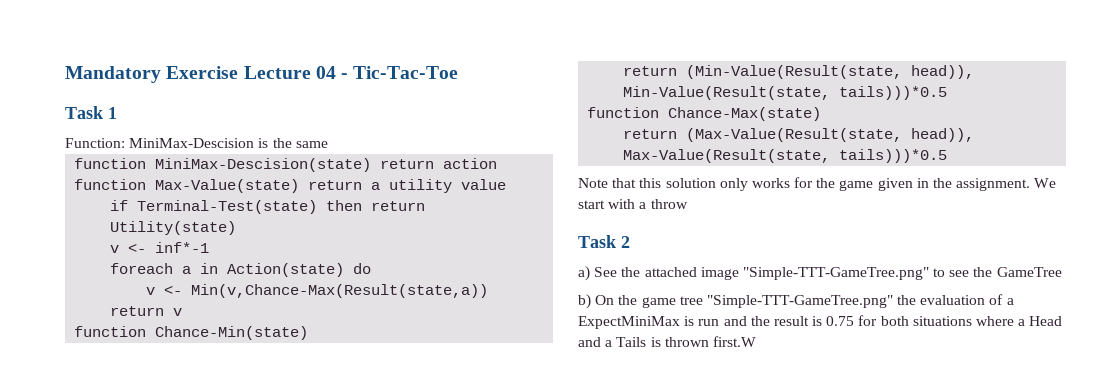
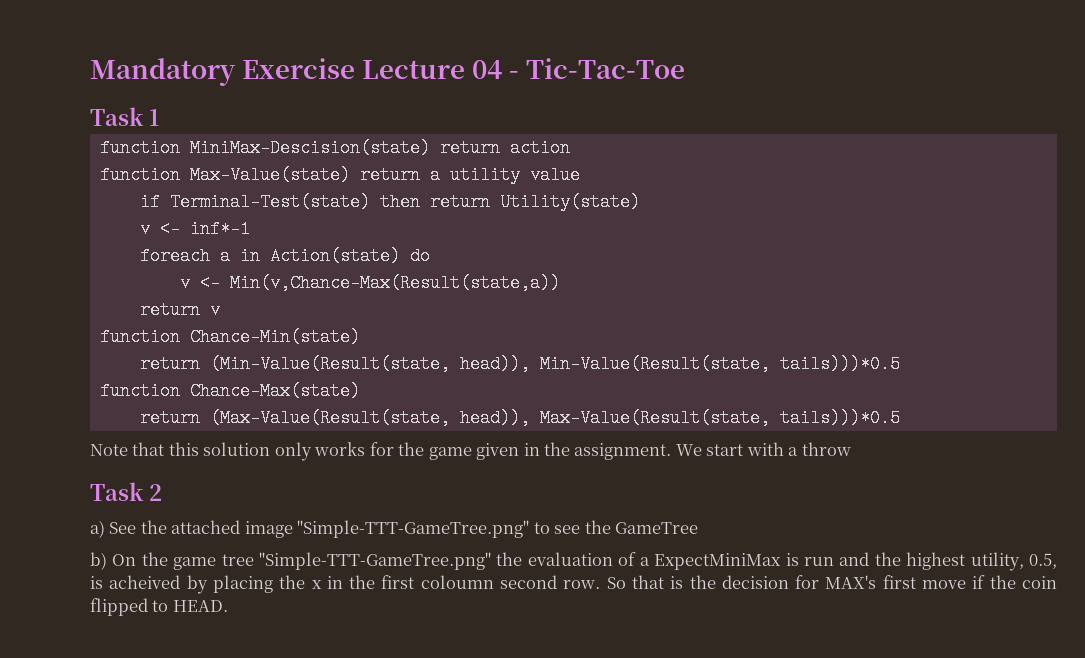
[65,138,328,148] // Function: MiniMax-Descision is the same -> (159, 117) none
[773,315,1063,326] [578,336,756,347] result is 0.75 for both situations where a Head and a Tails is thrown first.W -> [906,552,1057,571] [90,575,1058,594] [90,598,228,616] highest utility, 0.5, is acheived by placing the x in the first coloumn second row. So that is the decision for MAX's first move if the coin flipped to HEAD.

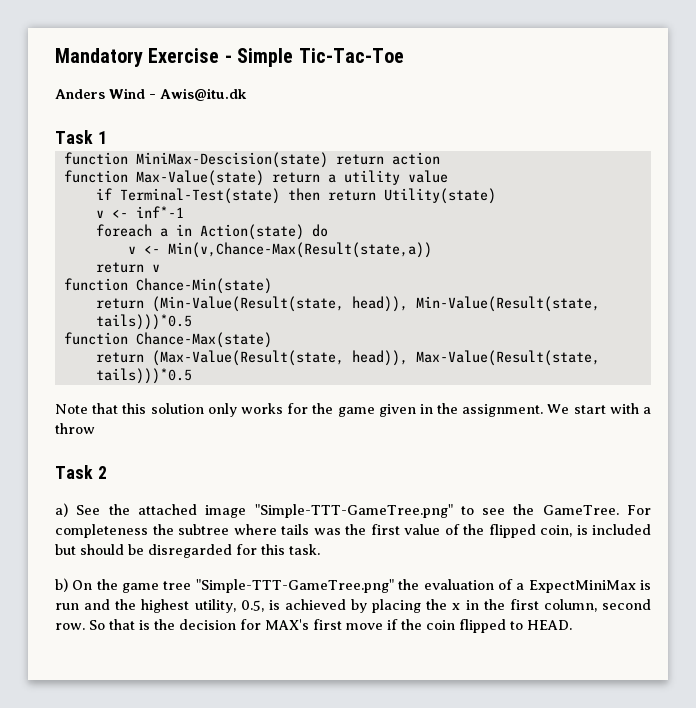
[362,58,686,79] Lecture 04 - Tic-Tac-Toe -> [224,48,404,67] [55,88,247,101] - Simple Tic-Tac-Toe // Anders Wind - Awis@itu.dk
[615,522,699,534] GameTree -> [542,505,651,515] [55,524,651,538] [55,544,320,558] GameTree. For completeness the subtree where tails was the first value of the flipped coin, is included but should be disregarded for this task.
[109,575,181,589] acheived -> [284,599,346,610] achieved
[420,575,494,589] coloumn -> [543,599,597,612] column,

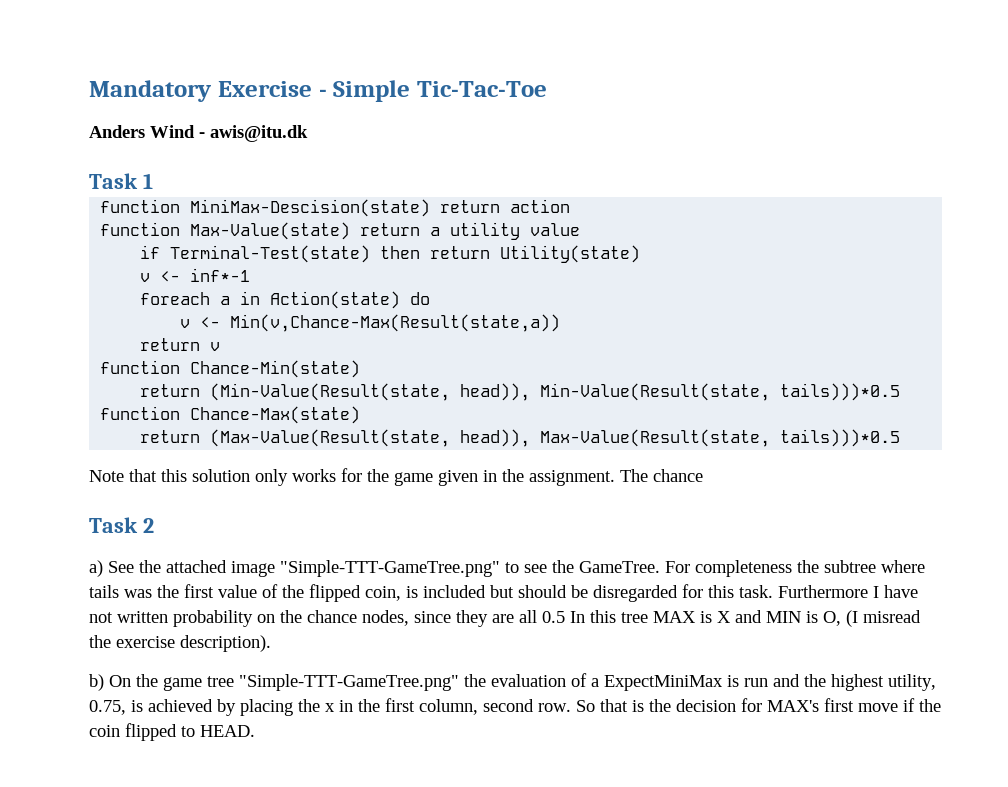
[160,88,247,101] Awis@itu.dk -> [210,125,308,142] awis@itu.dk
[547,403,651,414] [55,423,95,434] We start with a throw -> [620,469,703,482] The chance
(320, 549) none -> [778,585,918,598] [89,610,921,627] [89,635,271,652] Furthermore I have not written probability on the chance nodes, since they are all 0.5 In this tree MAX is X and MIN is O, (I misread the exercise description).
[240,600,264,612] 0.5, -> [89,700,126,715] 0.75,

